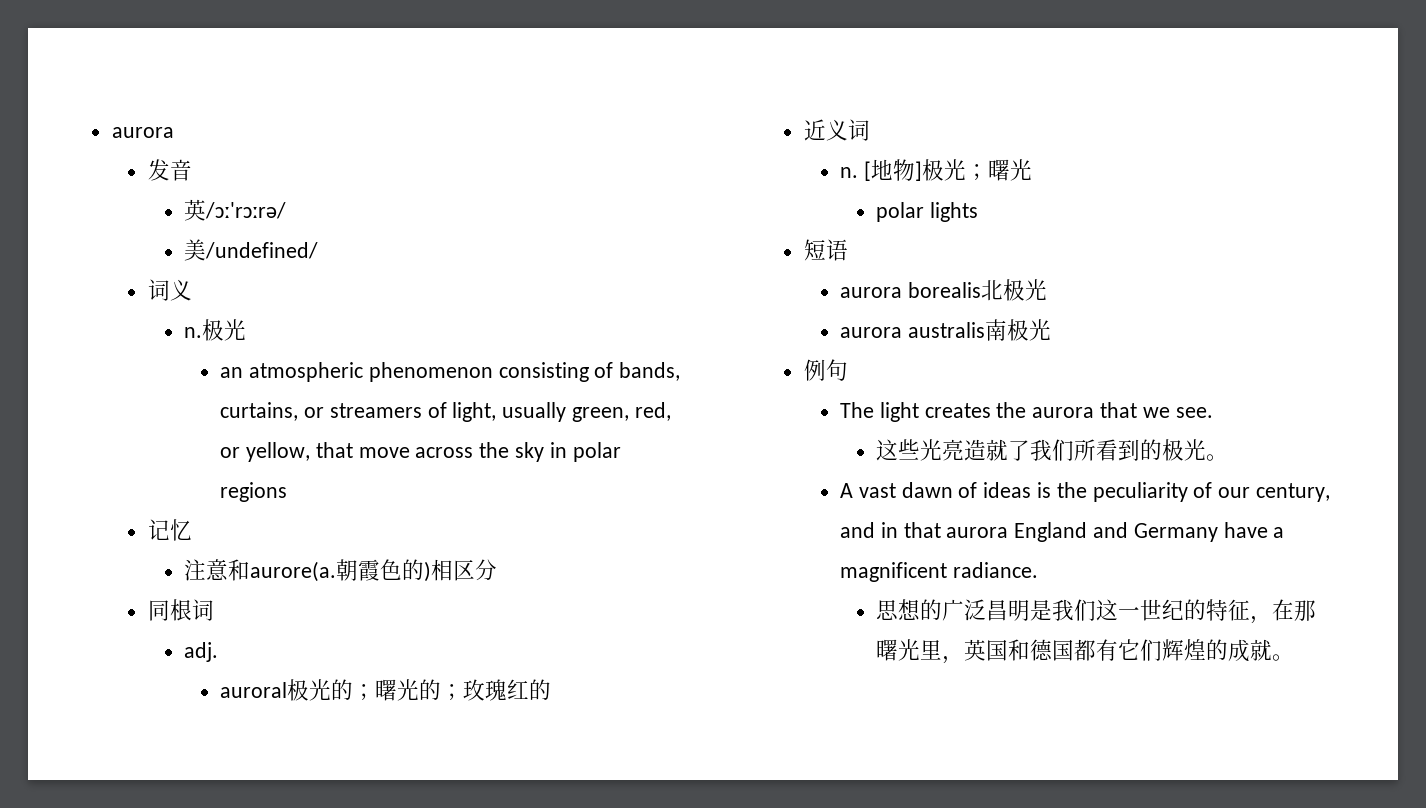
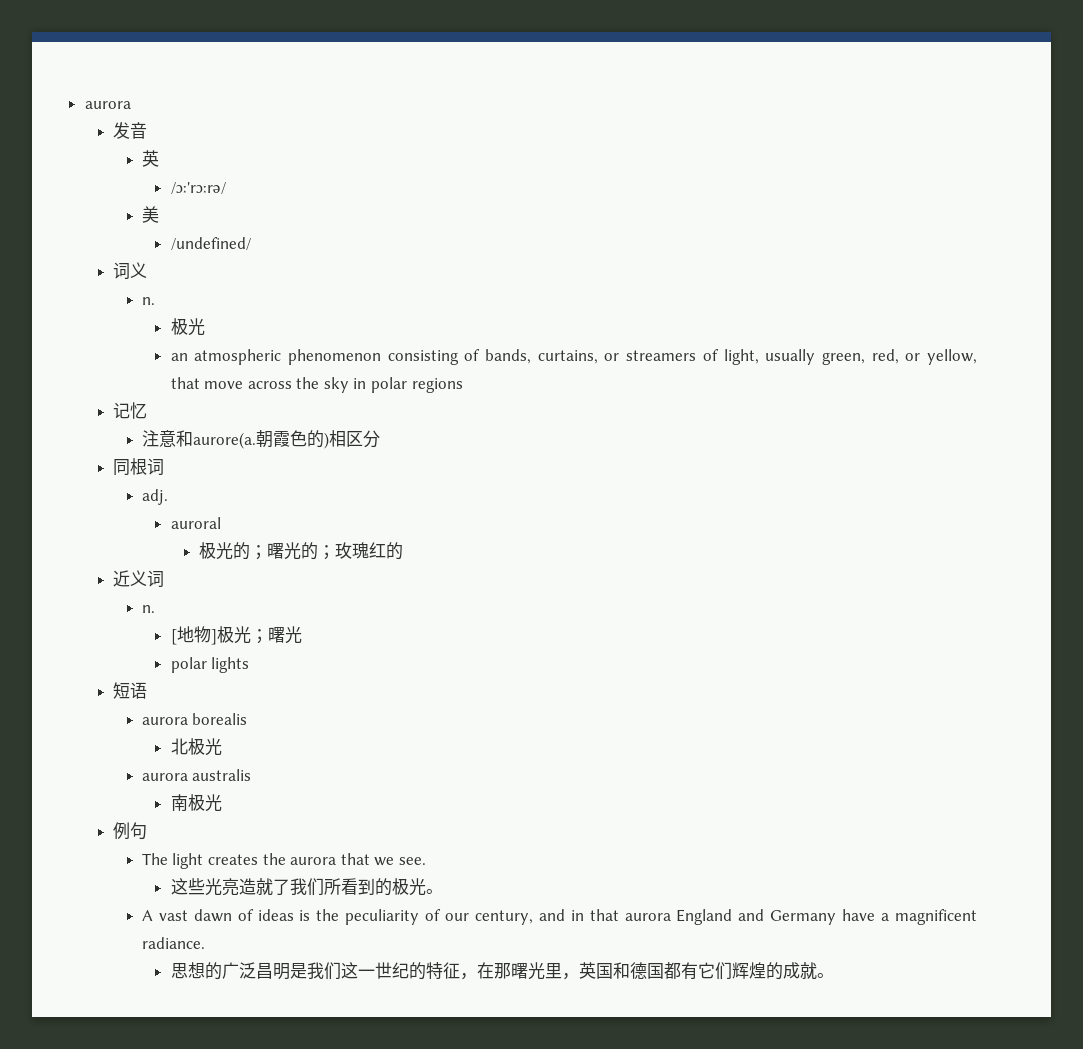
(207, 210) none -> (159, 158) //
(207, 250) none -> (159, 214) //
(203, 332) none -> (155, 301) //
(288, 690) none -> (221, 523) //
(859, 172) none -> (155, 609) //
(981, 290) none -> (248, 719) //
(985, 330) none -> (252, 775) //

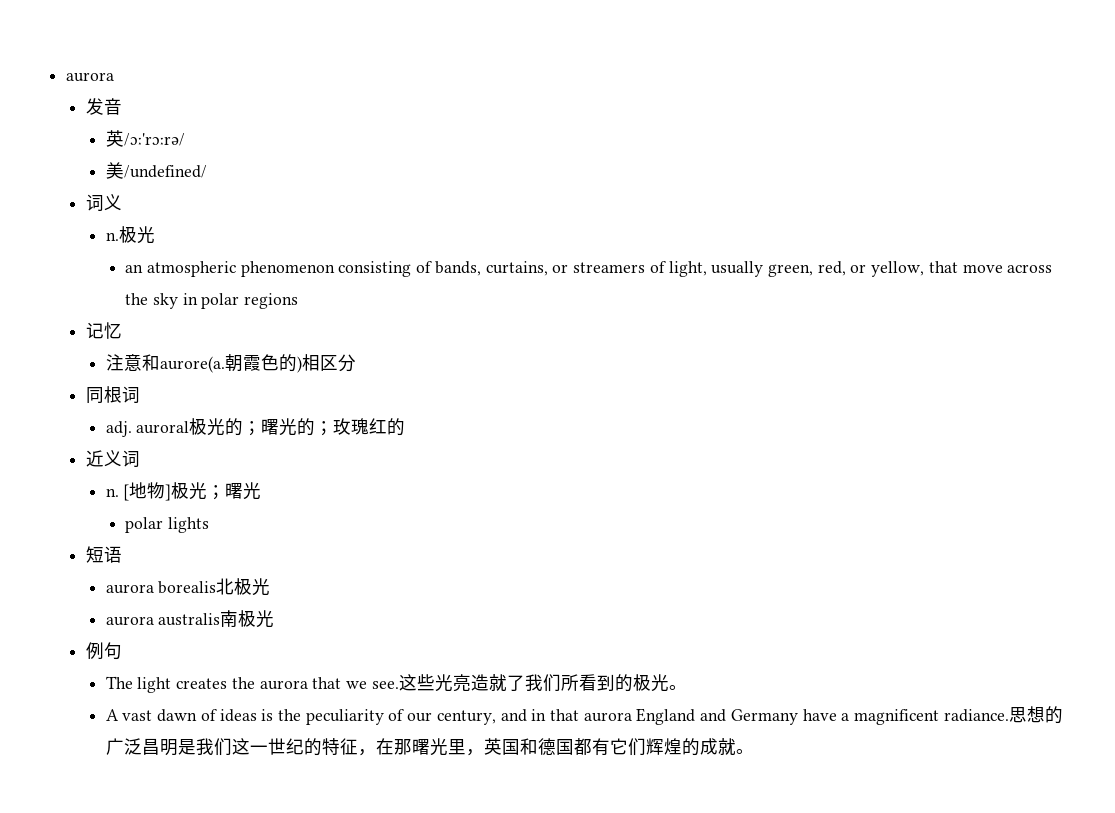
(159, 158) // -> (124, 138) none
(159, 214) // -> (124, 170) none
(155, 301) // -> (119, 236) none
(168, 497) // -> (132, 429) none
(221, 523) // -> (190, 427) none
(155, 609) // -> (119, 492) none
(248, 719) // -> (217, 587) none
(252, 775) // -> (221, 619) none
(427, 861) // -> (399, 685) none
(205, 943) // -> (1009, 715) none

